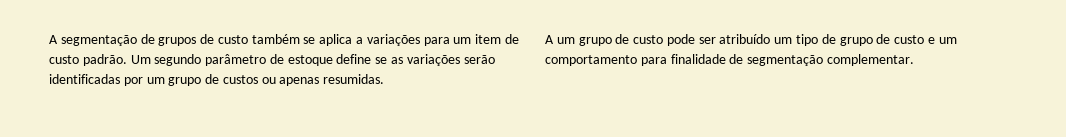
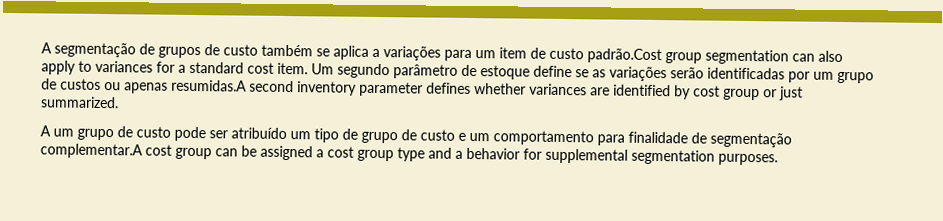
[82,54,127,66] padrão. -> [587,48,843,65] [41,60,308,75] padrão.Cost group segmentation can also apply to variances for a standard cost item.
[323,74,385,84] resumidas. -> [171,79,803,101] [41,96,119,109] resumidas.A second inventory parameter defines whether variances are identified by cost group or just summarized.
[826,54,914,66] complementar. -> [40,143,778,166] complementar.A cost group can be assigned a cost group type and a behavior for supplemental segmentation purposes.

